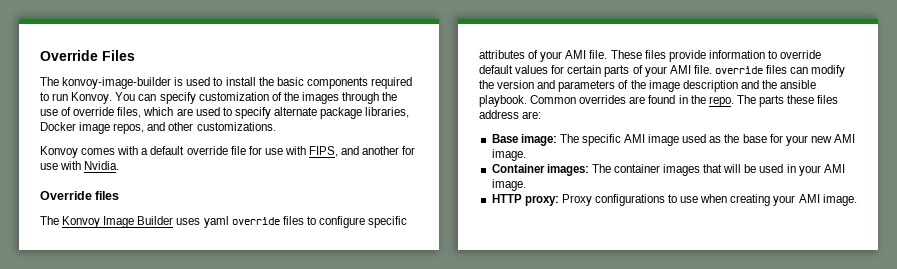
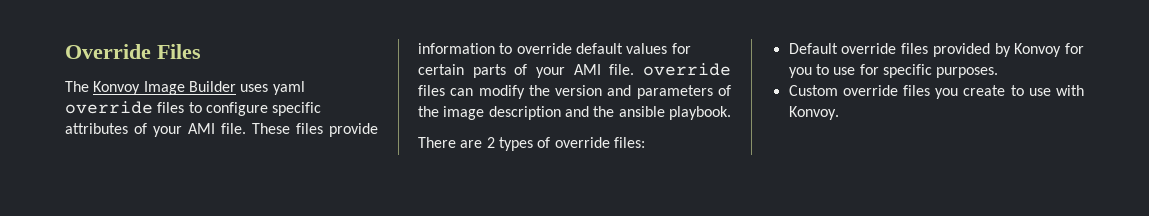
[40,77,412,89] [40,92,398,104] [40,107,410,119] [40,122,276,134] [40,146,416,158] [40,161,120,170] [40,191,120,200] // The konvoy-image-builder is used to install the basic components required to run Konvoy. You can specify customization of the images through the use of override files, which are used to specify alternate package libraries, Docker image repos, and other customizations. // Konvoy comes with a default override file for use with FIPS, and another for use with Nvidia. // Override files -> (201, 51) none
[530,95,839,107] [479,110,542,119] [491,134,856,146] [491,149,526,161] [491,164,845,176] [491,179,526,191] [491,194,857,206] Common overrides are found in the repo. The parts these files address are: // Base image: The specific AMI image used as the base for your new AMI image. // Container images: The container images that will be used in your AMI image. // HTTP proxy: Proxy configurations to use when creating your AMI image. -> [418,137,645,151] [788,43,1084,57] [788,64,999,78] [788,85,1084,99] [788,106,839,120] // There are 2 types of override files: // Default override files provided by Konvoy for you to use for specific purposes. // Custom override files you create to use with Konvoy.

